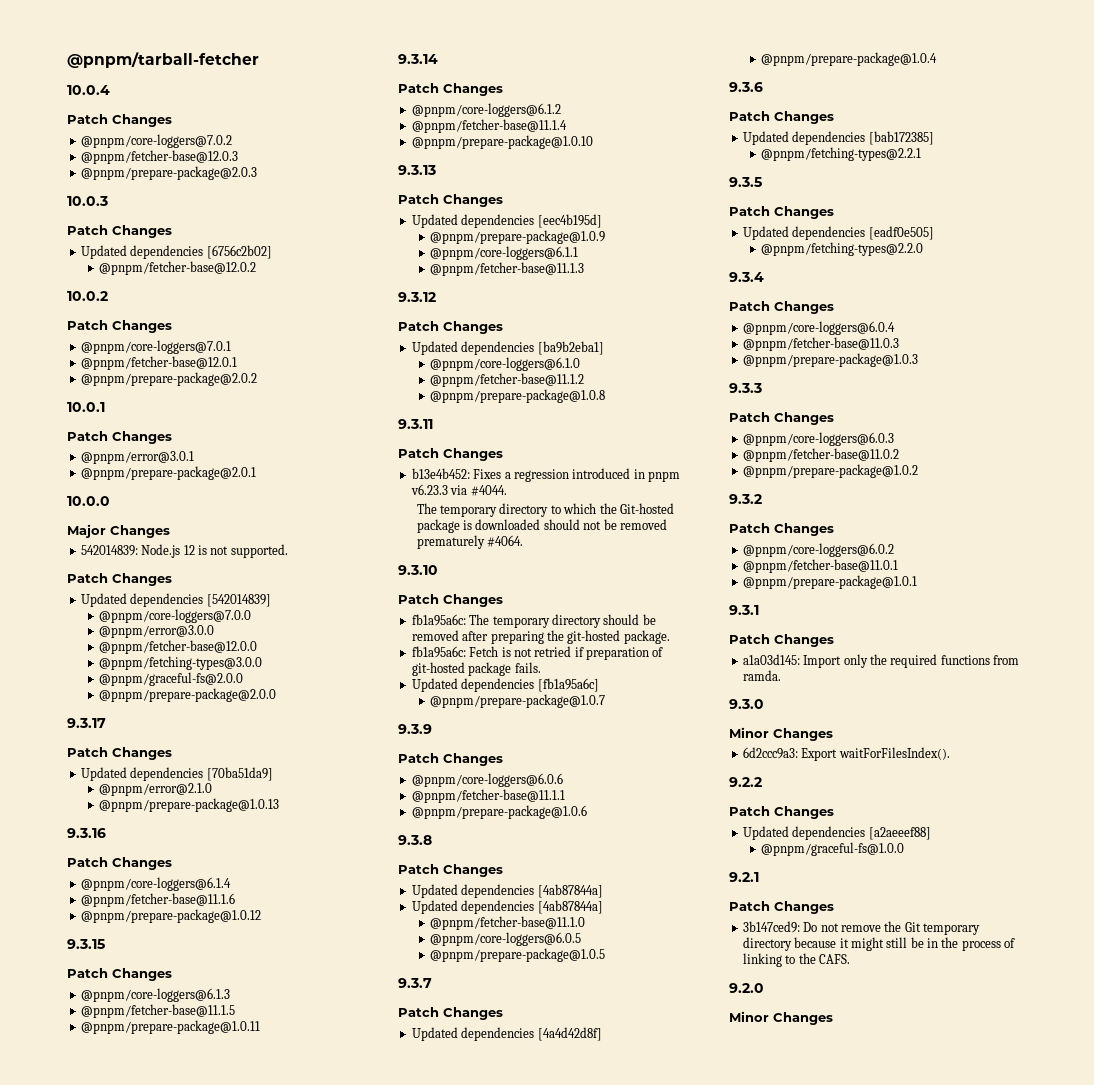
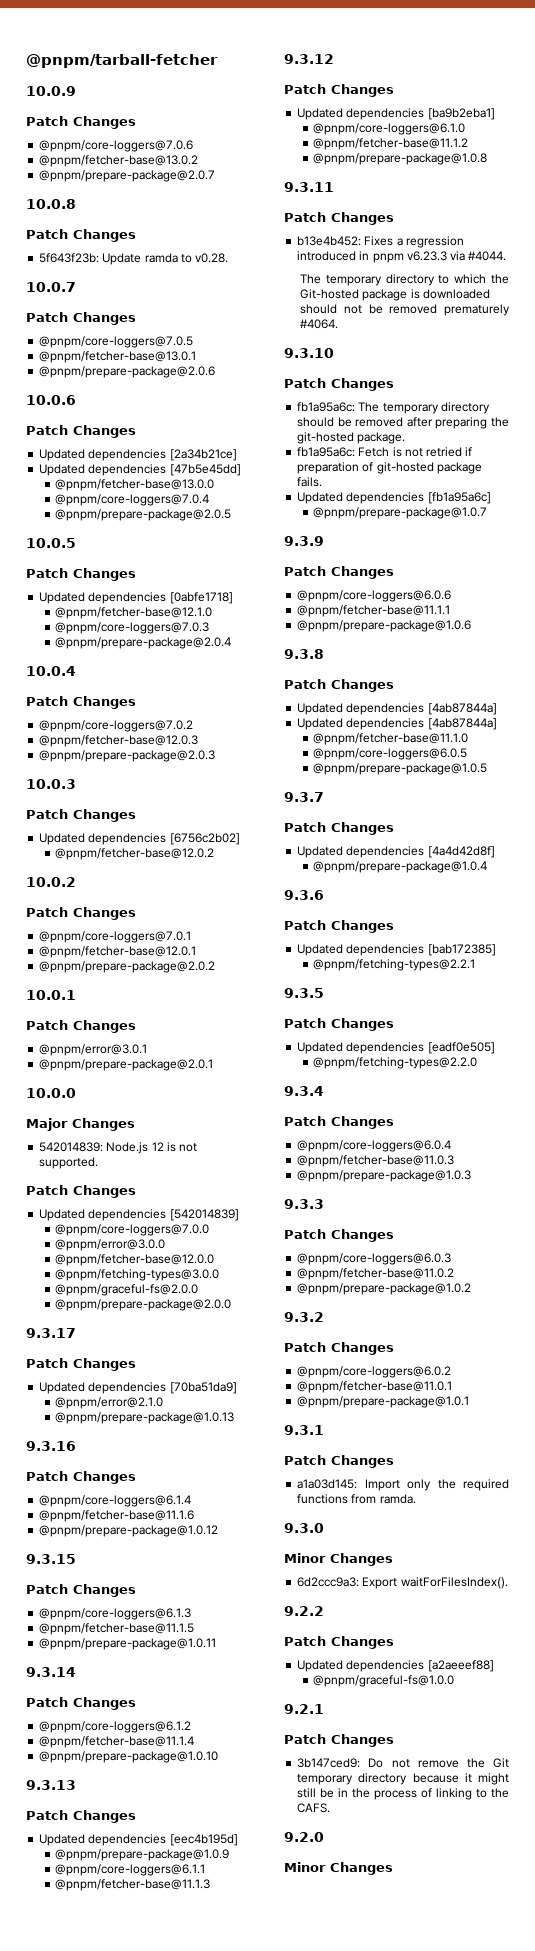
(259, 60) none -> [26,86,76,96] [26,116,136,129] [39,140,194,152] [39,155,199,167] [39,170,216,182] [26,199,76,209] [26,229,136,242] [39,253,229,265] [26,282,76,292] [26,312,136,325] [39,336,194,348] [39,351,197,363] [39,366,216,378] [26,395,76,405] [26,425,136,438] [39,449,237,461] [39,464,241,476] [55,479,215,491] [55,494,210,506] [55,509,232,521] [26,538,76,548] [26,568,136,581] [39,592,233,604] [55,607,213,619] [55,622,210,634] [55,637,232,649] // 10.0.9 // Patch Changes // @pnpm/core-loggers@7.0.6 // @pnpm/fetcher-base@13.0.2 // @pnpm/prepare-package@2.0.7 // 10.0.8 // Patch Changes // 5f643f23b: Update ramda to v0.28. // 10.0.7 // Patch Changes // @pnpm/core-loggers@7.0.5 // @pnpm/fetcher-base@13.0.1 // @pnpm/prepare-package@2.0.6 // 10.0.6 // Patch Changes // Updated dependencies [2a34b21ce] // Updated dependencies [47b5e45dd] // @pnpm/fetcher-base@13.0.0 // @pnpm/core-loggers@7.0.4 // @pnpm/prepare-package@2.0.5 // 10.0.5 // Patch Changes // Updated dependencies [0abfe1718] // @pnpm/fetcher-base@12.1.0 // @pnpm/core-loggers@7.0.3 // @pnpm/prepare-package@2.0.4

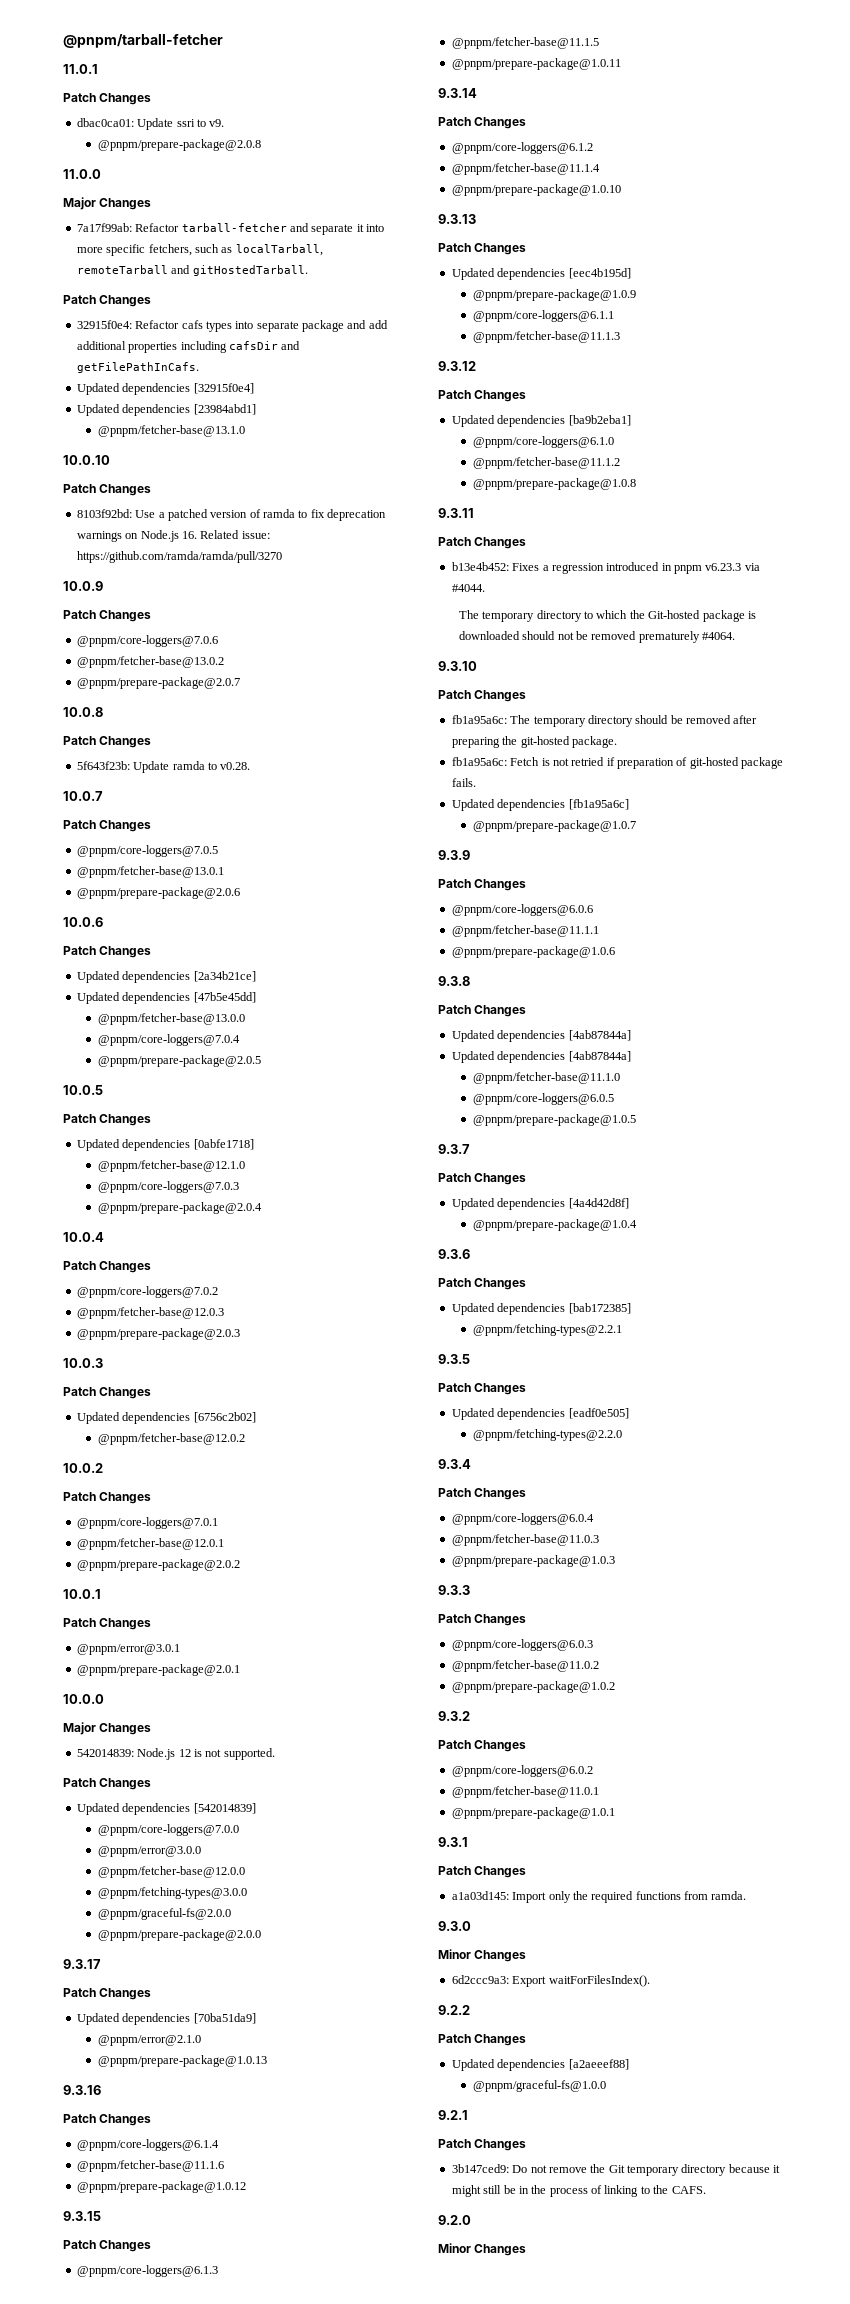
(218, 61) none -> [63,64,98,74] [63,93,152,105] [76,118,225,130] [97,139,261,151] [63,169,101,179] [63,197,152,210] [76,223,384,235] [76,244,323,256] [76,265,308,276] [63,295,152,307] [76,320,388,332] [76,341,301,353] [76,362,199,373] [76,383,254,395] [76,404,256,416] [97,425,245,437] [63,455,110,465] [63,484,152,496] [76,509,387,521] [76,530,270,542] [76,551,282,563] // 11.0.1 // Patch Changes // dbac0ca01: Update ssri to v9. // @pnpm/prepare-package@2.0.8 // 11.0.0 // Major Changes // 7a17f99ab: Refactor tarball-fetcher and separate it into more specific fetchers, such as localTarball, remoteTarball and gitHostedTarball. // Patch Changes // 32915f0e4: Refactor cafs types into separate package and add additional properties including cafsDir and getFilePathInCafs. // Updated dependencies [32915f0e4] // Updated dependencies [23984abd1] // @pnpm/fetcher-base@13.1.0 // 10.0.10 // Patch Changes // 8103f92bd: Use a patched version of ramda to fix deprecation warnings on Node.js 16. Related issue: https://github.com/ramda/ramda/pull/3270

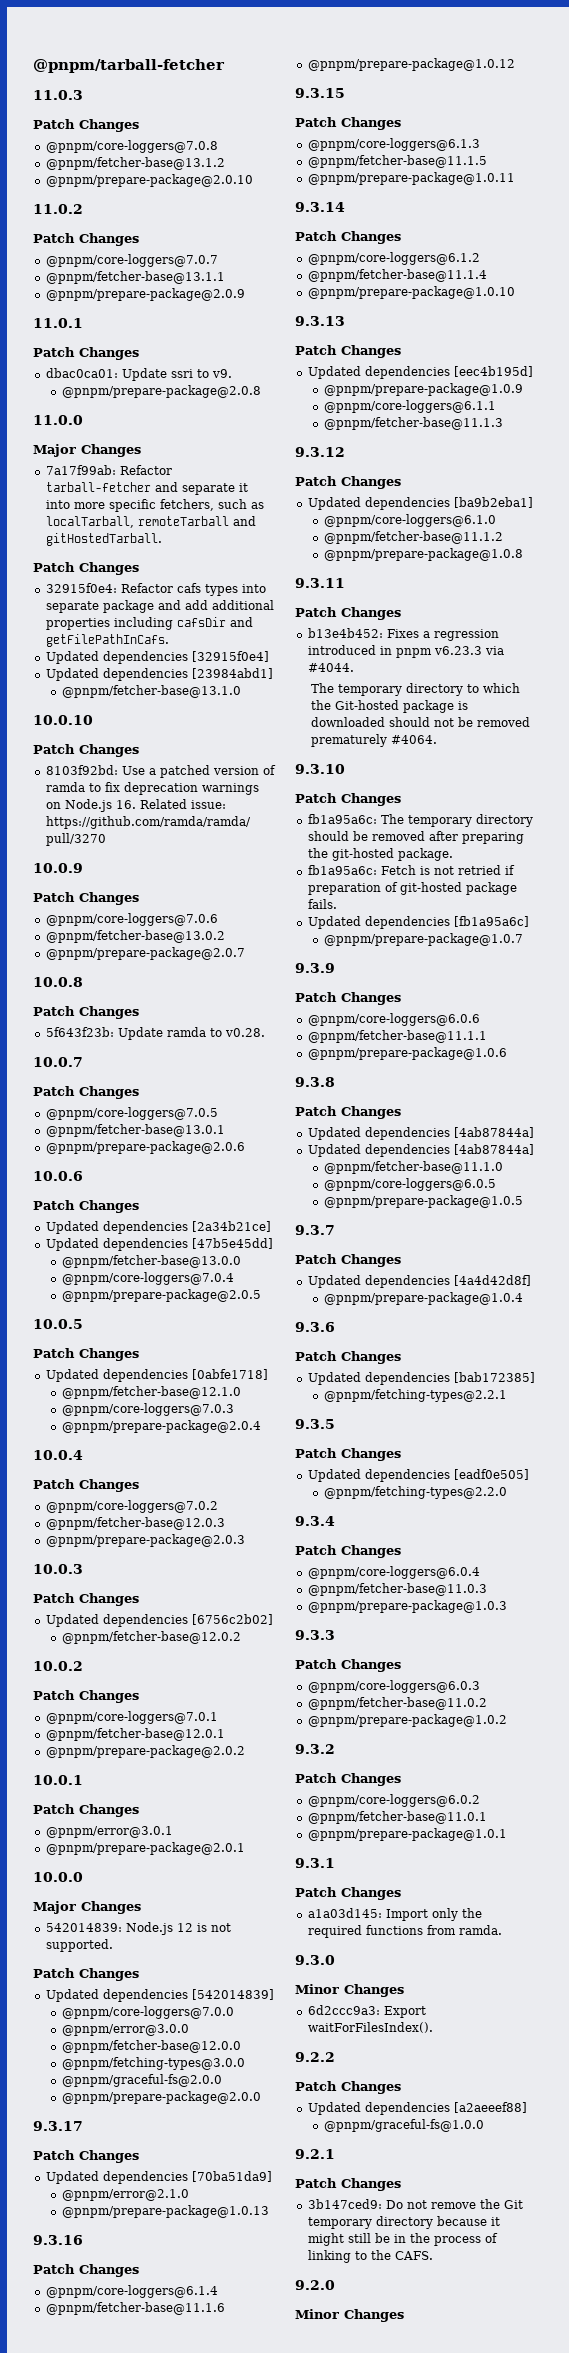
(223, 41) none -> [33,90,83,100] [33,119,139,132] [45,140,218,153] [45,157,225,170] [45,174,253,187] [33,204,83,214] [33,233,139,246] [45,254,218,267] [45,271,225,284] [45,288,245,301] // 11.0.3 // Patch Changes // @pnpm/core-loggers@7.0.8 // @pnpm/fetcher-base@13.1.2 // @pnpm/prepare-package@2.0.10 // 11.0.2 // Patch Changes // @pnpm/core-loggers@7.0.7 // @pnpm/fetcher-base@13.1.1 // @pnpm/prepare-package@2.0.9

